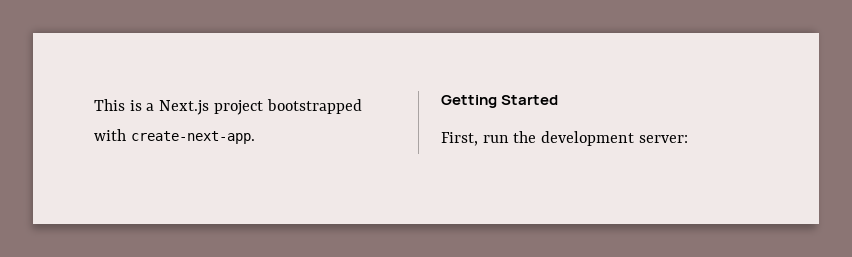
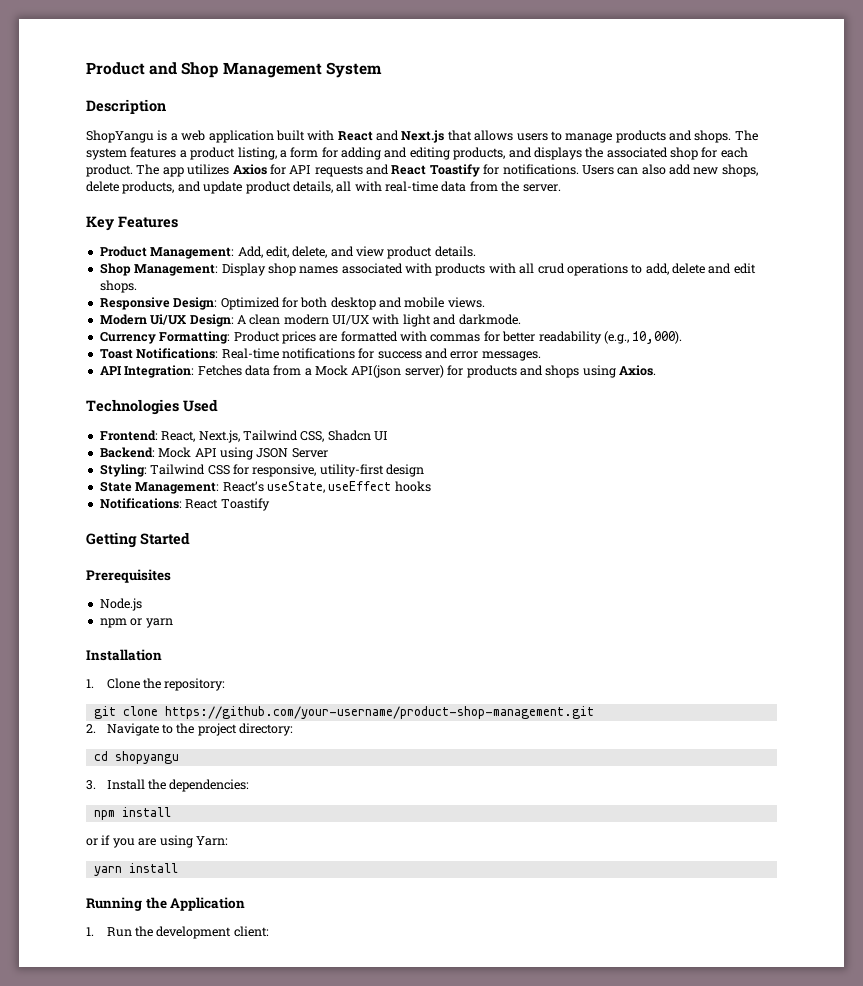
[94,99,362,115] [94,129,255,144] [441,95,559,108] [441,132,509,146] This is a Next.js project bootstrapped with create-next-app. // Getting Started // First, run -> [86,62,382,78] [86,99,166,114] [86,130,758,143] [86,147,748,160] [86,164,758,177] [86,181,561,194] [86,216,178,231] [99,246,476,259] [99,263,756,276] [99,280,137,293] [99,297,485,310] [99,314,521,327] [99,331,683,344] [99,348,541,361] [99,365,656,378] [86,399,218,415] [99,430,388,443] [99,447,328,460] [99,464,424,477] [99,481,431,494] [99,498,270,511] [86,532,190,548] [86,569,171,583] [99,598,142,611] [99,618,173,628] [86,649,162,661] [86,678,226,691] [93,706,594,719] [86,723,294,736] [93,751,179,764] [86,779,250,792] [93,807,171,820] [86,835,228,848] [93,863,178,876] [86,897,246,911] [86,927,132,937] Product and Shop Management System // Description // ShopYangu is a web application built with React and Next.js that allows users to manage products and shops. The system features a product listing, a form for adding and editing products, and displays the associated shop for each product. The app utilizes Axios for API requests and React Toastify for notifications. Users can also add new shops, delete products, and update product details, all with real-time data from the server. // Key Features // Product Management: Add, edit, delete, and view product details. // Shop Management: Display shop names associated with products with all crud operations to add, delete and edit shops. // Responsive Design: Optimized for both desktop and mobile views. // Modern Ui/UX Design: A clean modern UI/UX with light and darkmode. // Currency Formatting: Product prices are formatted with commas for better readability (e.g., 10,000). // Toast Notifications: Real-time notifications for success and error messages. // API Integration: Fetches data from a Mock API(json server) for products and shops using Axios. // Technologies Used // Frontend: React, Next.js, Tailwind CSS, Shadcn UI // Backend: Mock API using JSON Server // Styling: Tailwind CSS for responsive, utility-first design // State Management: React’s useState, useEffect hooks // Notifications: React Toastify // Getting Started // Prerequisites // Node.js // npm or yarn // Installation // 1. Clone the repository: // git clone https://github.com/your-username/product-shop-management.git // 2. Navigate to the project directory: // cd shopyangu // 3. Install the dependencies: // npm install // or if you are using Yarn: // yarn install // Running the Application // 1. Run
[638,135,688,143] server: -> [233,926,269,937] client:

